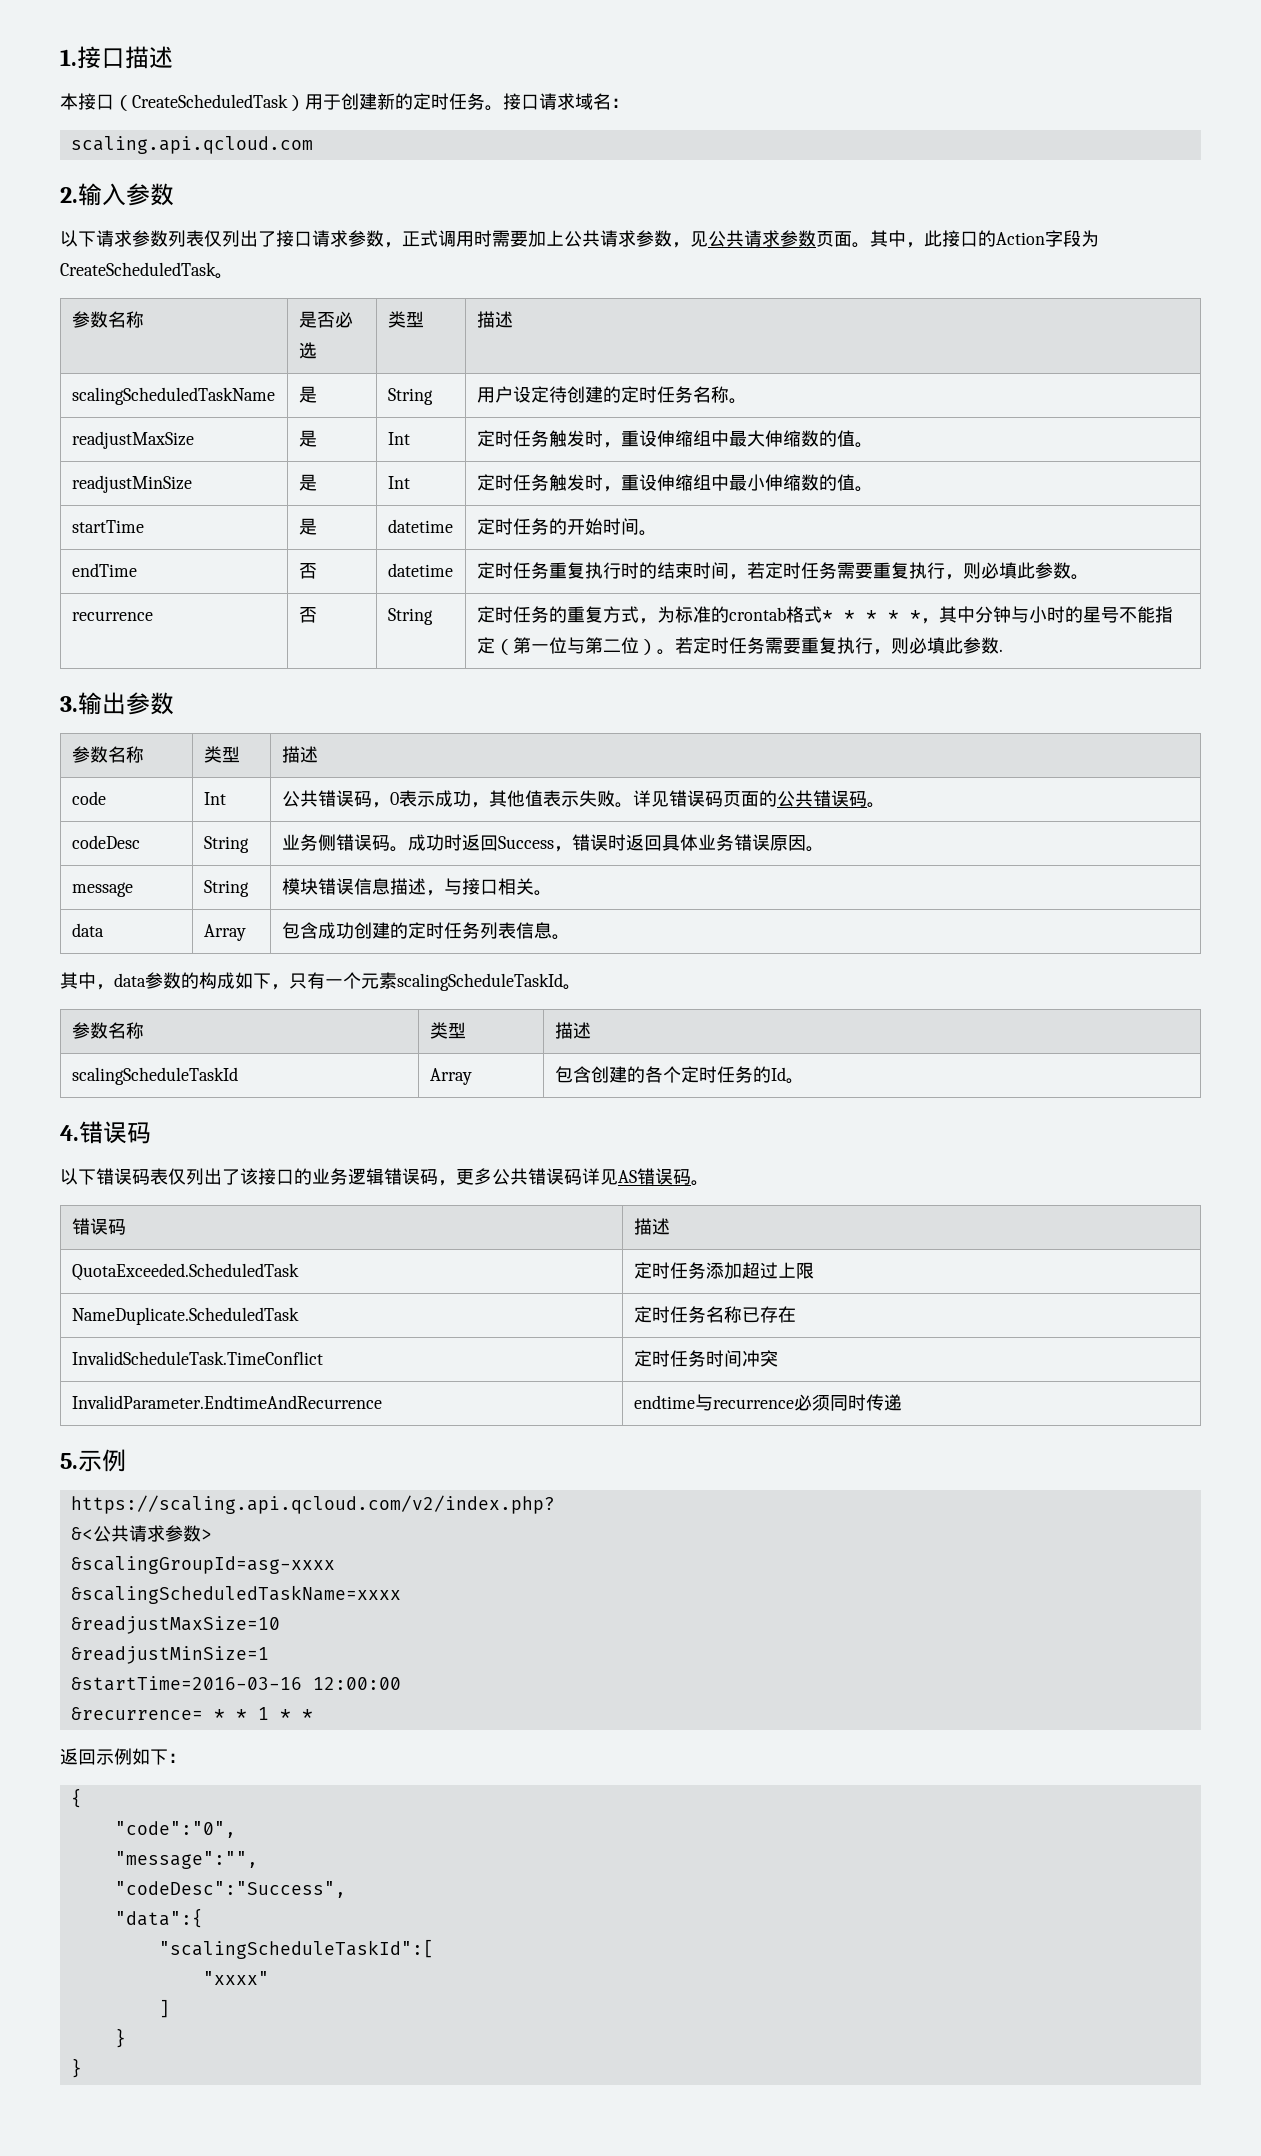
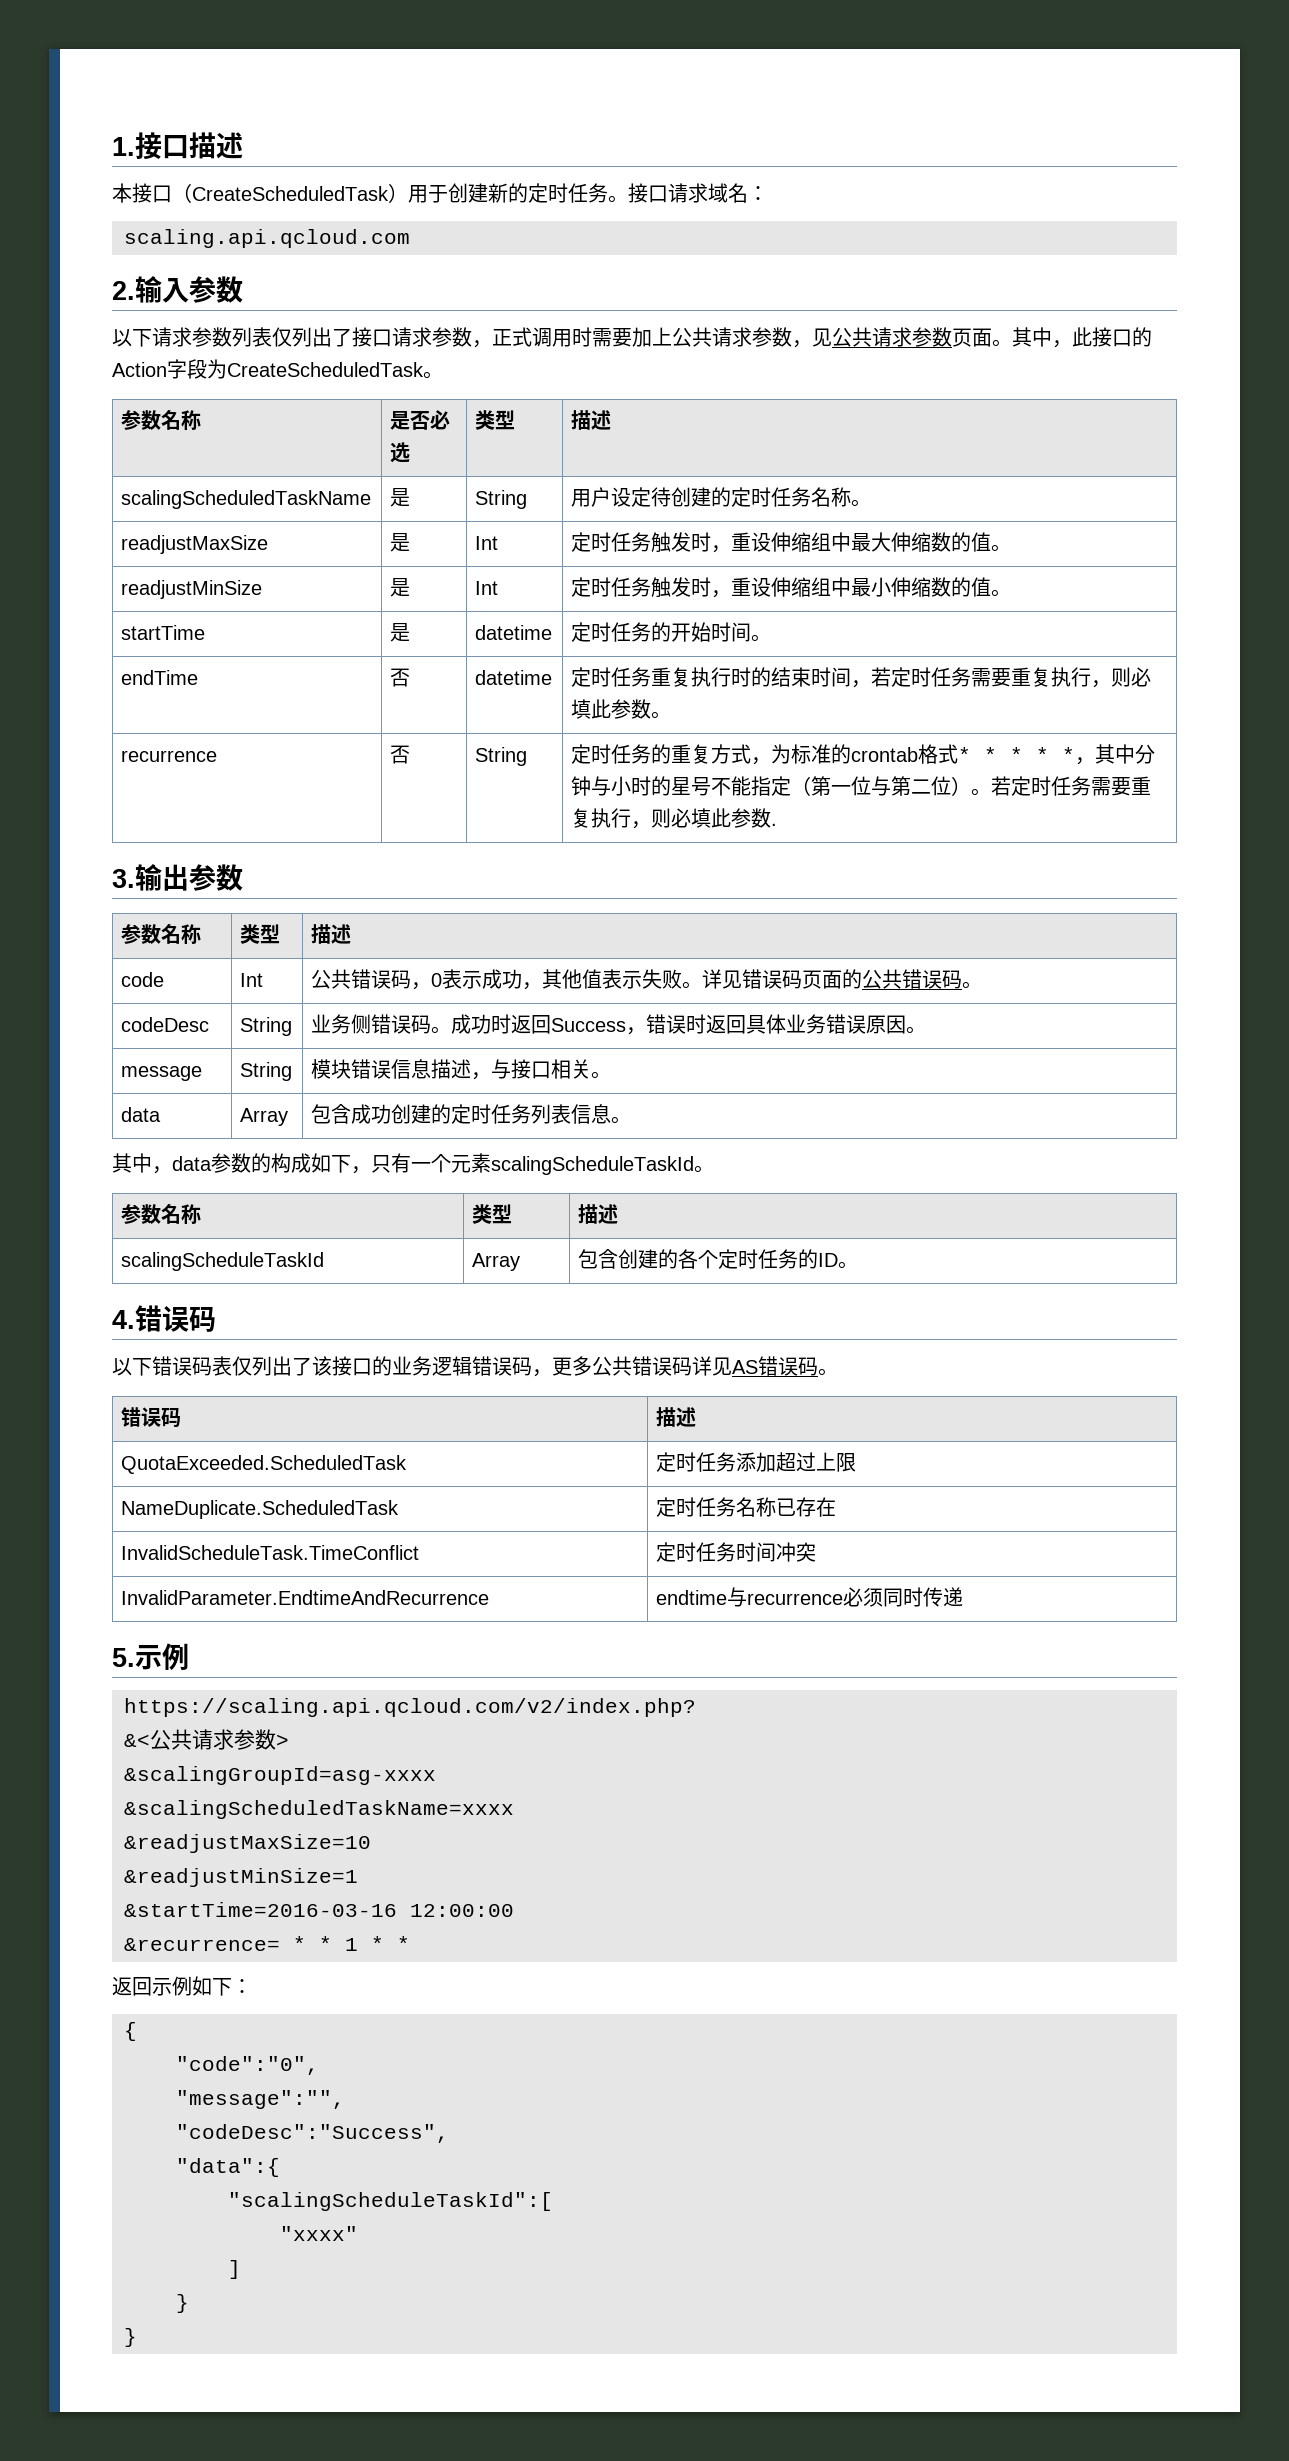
[770,1067,786,1081] Id -> [818,1253,839,1267] ID

